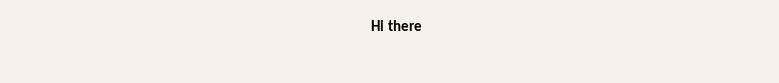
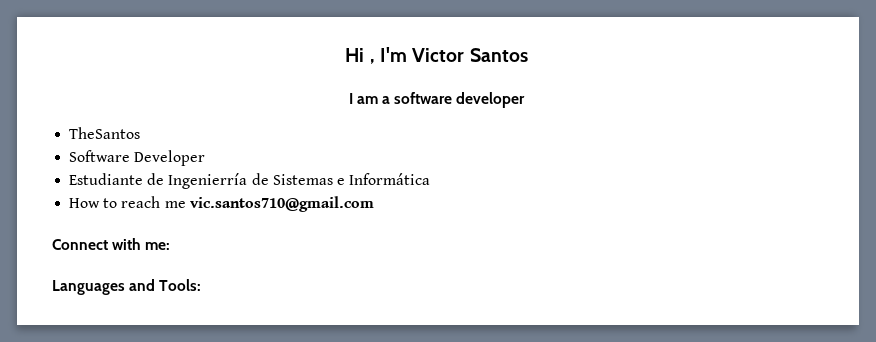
[387,20,422,31] there -> [369,47,528,64] [348,92,526,108] [69,127,141,139] [69,150,206,166] [69,173,431,189] [69,196,374,212] [52,238,171,250] [52,279,202,295] , I'm Victor Santos // I am a software developer // TheSantos // Software Developer // Estudiante de Ingenierría de Sistemas e Informática // How to reach me vic.santos710@gmail.com // Connect with me: // Languages and Tools:

